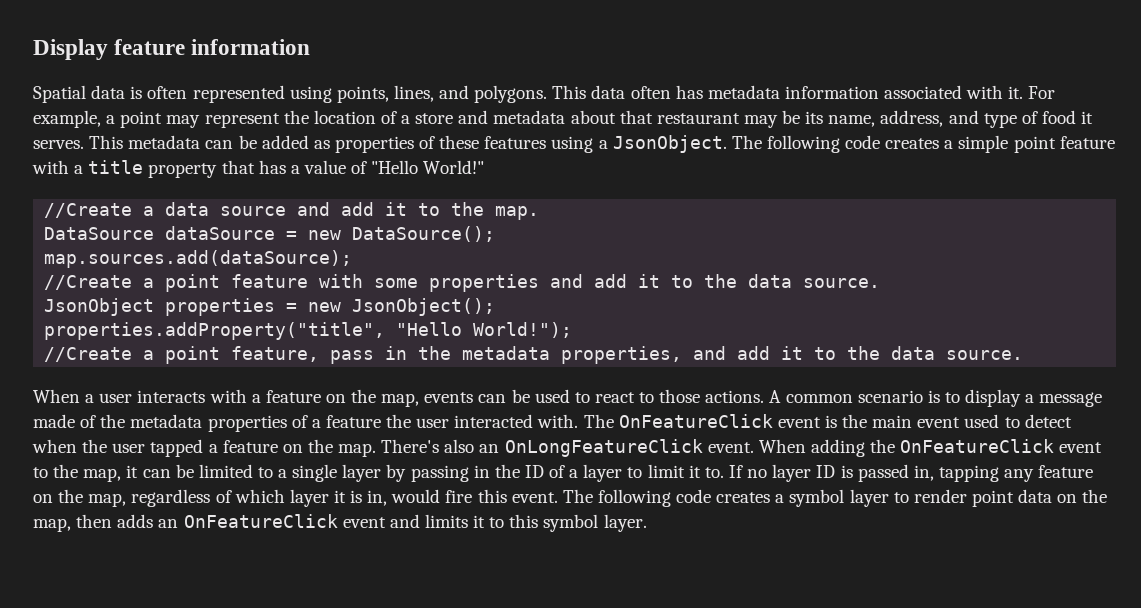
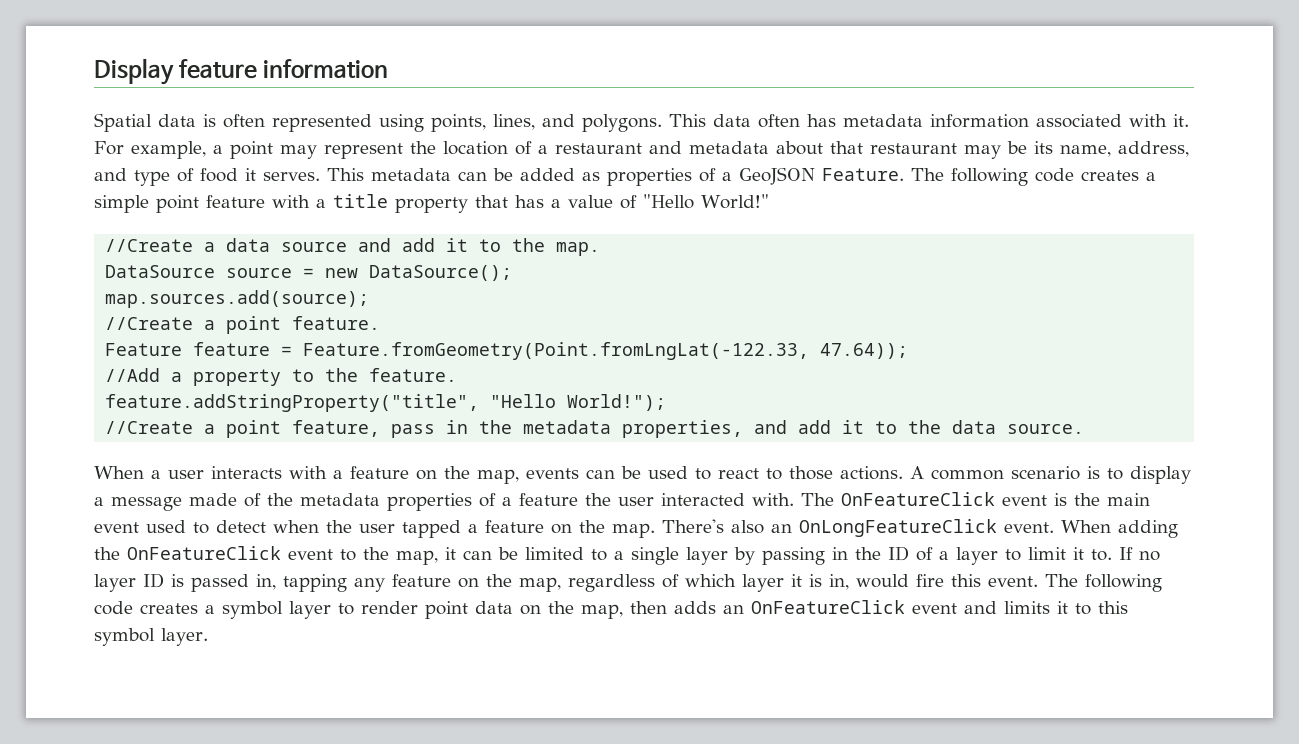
[415,113,454,124] store -> [555,143,642,154] restaurant
[439,135,727,153] these features using a JsonObject. -> [722,167,904,185] a GeoJSON Feature.
[165,226,276,240] dataSource -> [226,268,293,278] source
[44,250,353,268] [44,274,881,292] [44,298,496,316] [44,322,386,340] map.sources.add(dataSource); // //Create a point feature with some properties and add it to the data source. // JsonObject properties = new JsonObject(); // properties.addProperty("title", -> [105,290,370,308] [105,316,381,334] [105,342,909,360] [105,368,458,386] [105,394,480,412] map.sources.add(source); // //Create a point feature. // Feature feature = Feature.fromGeometry(Point.fromLngLat(-122.33, 47.64)); // //Add a property to the feature. // feature.addStringProperty("title",

